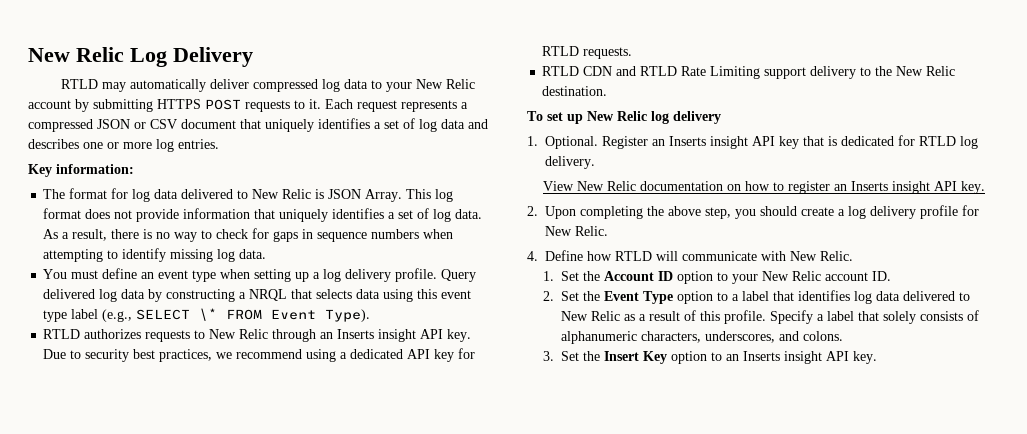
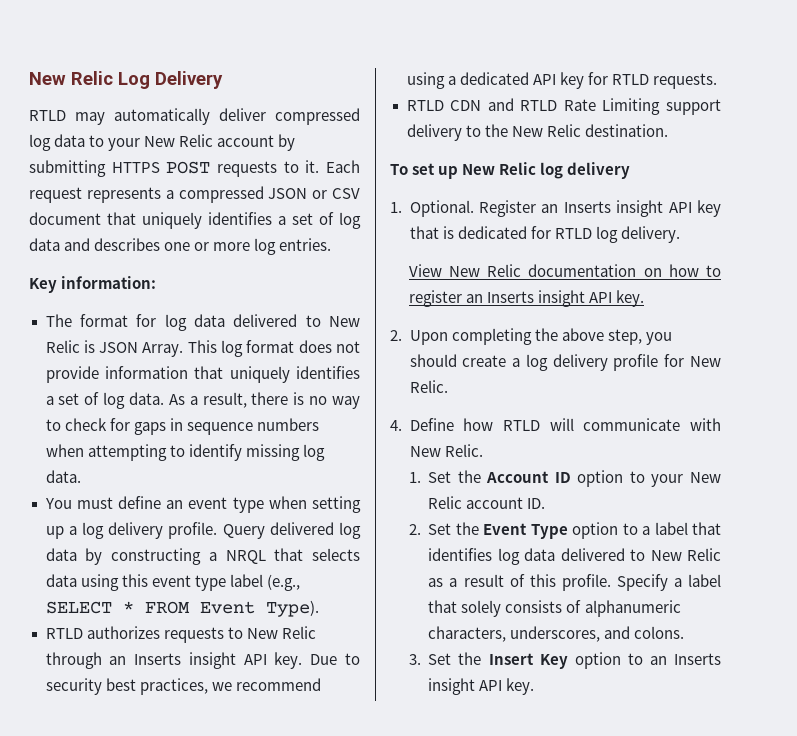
[199,308,218,321] \* -> [122,601,134,613] *

